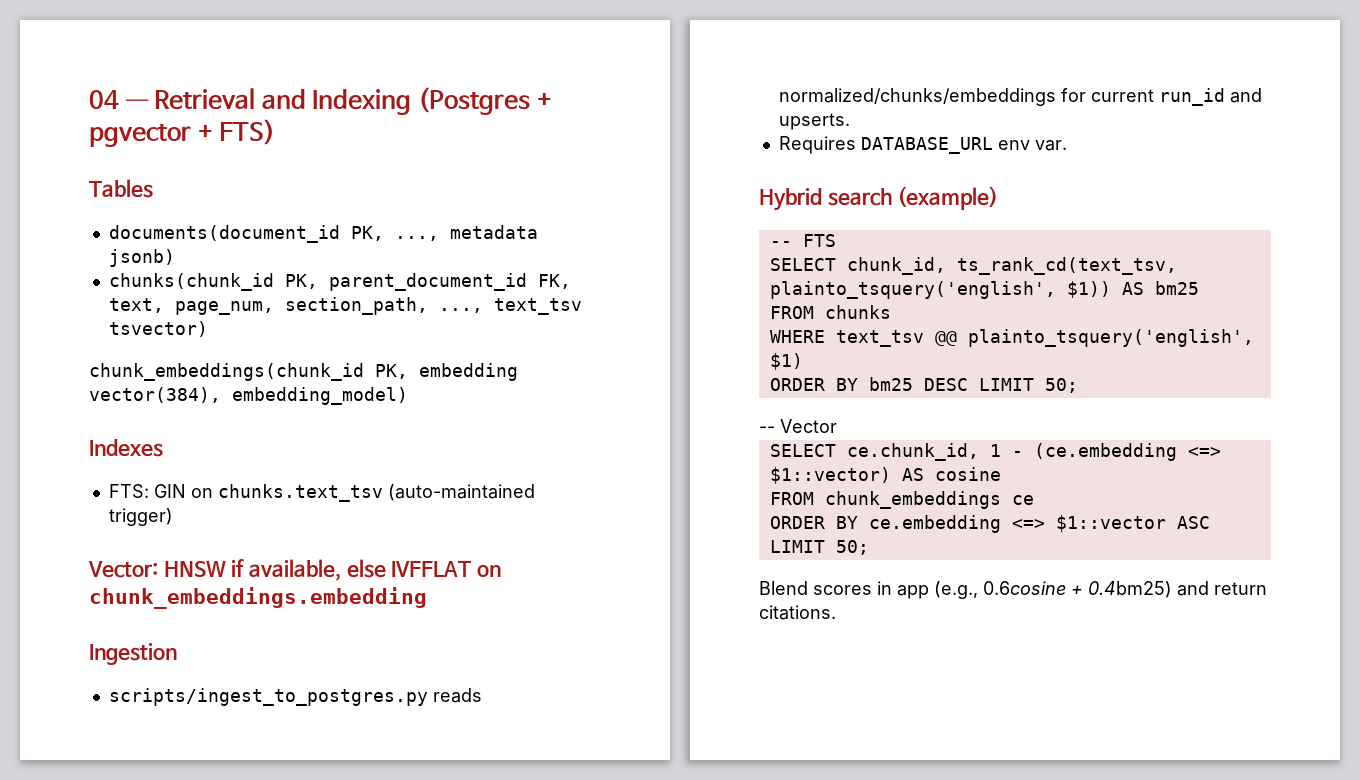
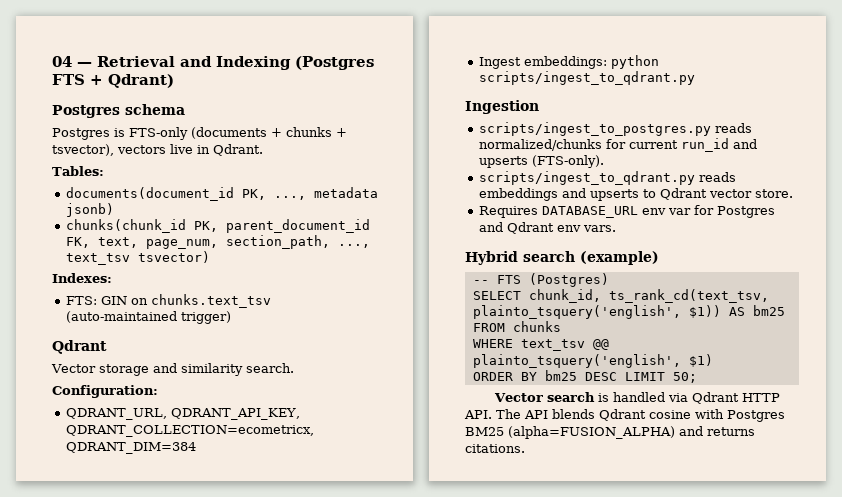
[536,92,552,108] [89,119,276,147] [89,179,153,198] + pgvector + FTS) // Tables -> [52,74,174,88] [52,104,185,118] [52,127,347,140] [52,144,263,156] [52,166,104,176] FTS + Qdrant) // Postgres schema // Postgres is FTS-only (documents + chunks + tsvector), vectors live in Qdrant. // Tables:
[89,363,518,381] [89,387,408,405] [89,439,163,457] chunk_embeddings(chunk_id PK, embedding vector(384), embedding_model) // Indexes -> [52,273,112,283] Indexes:
[88,559,501,581] [89,587,427,609] Vector: HNSW if available, else IVFFLAT on chunk_embeddings.embedding -> [52,340,107,354] [51,363,294,376] [52,385,158,398] [66,408,301,420] [66,425,315,437] [66,442,197,454] [479,55,660,69] [479,71,696,85] Qdrant // Vector storage and similarity search. // Configuration: // QDRANT_URL, QDRANT_API_KEY, QDRANT_COLLECTION=ecometricx, QDRANT_DIM=384 // Ingest embeddings: python scripts/ingest_to_qdrant.py
[778,88,1056,106] normalized/chunks/embeddings -> [479,139,603,151] normalized/chunks
[778,113,850,130] [778,136,1067,154] upserts. // Requires DATABASE_URL env var. -> [479,155,605,168] [479,171,737,185] [479,188,794,201] [479,205,776,218] [479,222,617,234] upserts (FTS-only). // scripts/ingest_to_qdrant.py reads embeddings and upserts to Qdrant vector store. // Requires DATABASE_URL env var for Postgres and Qdrant env vars.
(836, 240) none -> [528,273,609,287] (Postgres)
[759,419,837,433] [769,443,1221,461] [769,467,1001,484] [769,491,1034,509] [769,515,1210,533] [769,540,869,555] [759,581,1267,599] -- Vector // SELECT ce.chunk_id, 1 - (ce.embedding <=> $1::vector) AS cosine // FROM chunk_embeddings ce // ORDER BY ce.embedding <=> $1::vector ASC LIMIT 50; // Blend scores in app (e.g., 0.6cosine + 0.4bm25) and return -> [493,392,780,404] [464,409,785,422] [465,426,755,439] Vector search is handled via Qdrant HTTP API. The API blends Qdrant cosine with Postgres BM25 (alpha=FUSION_ALPHA) and returns

